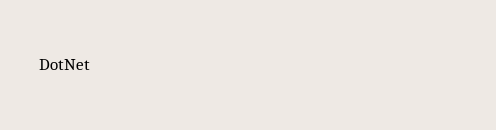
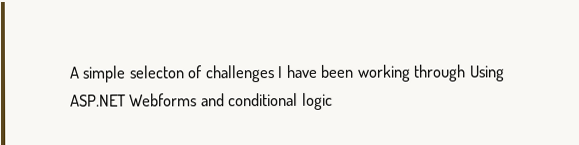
[39,59,90,70] DotNet -> [69,64,505,83] [70,92,333,110] A simple selecton of challenges I have been working through Using ASP.NET Webforms and conditional logic

